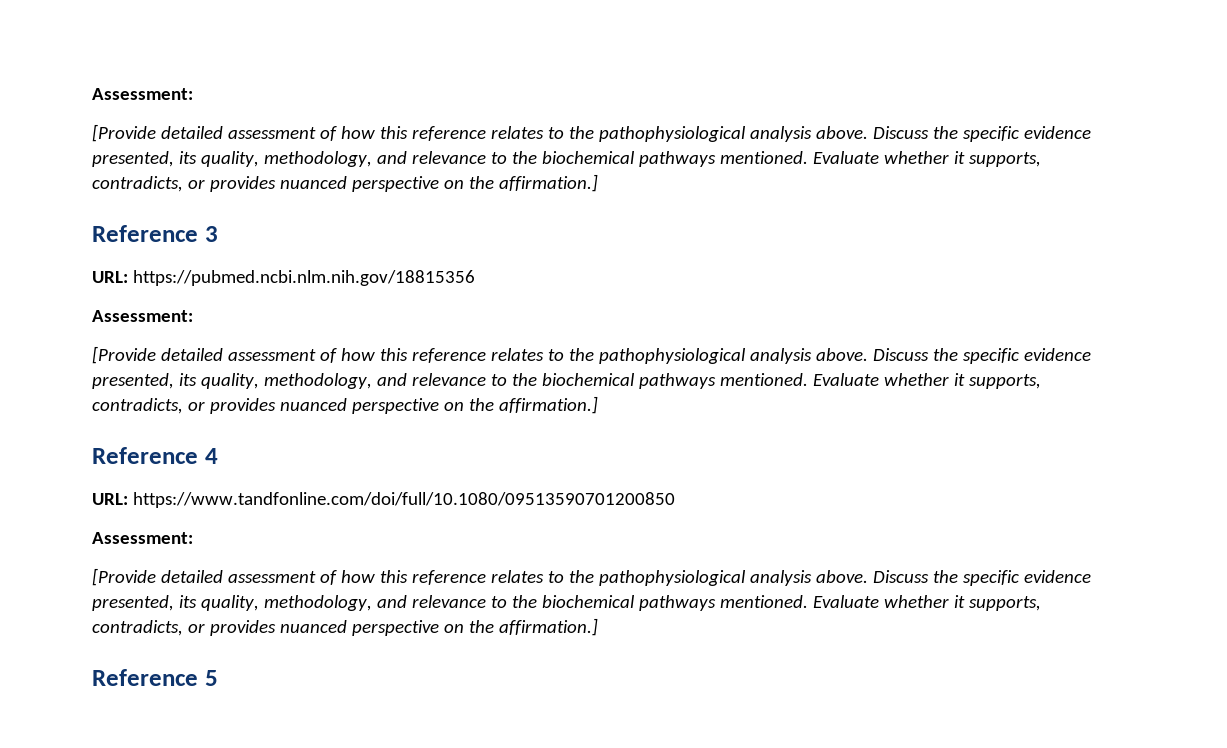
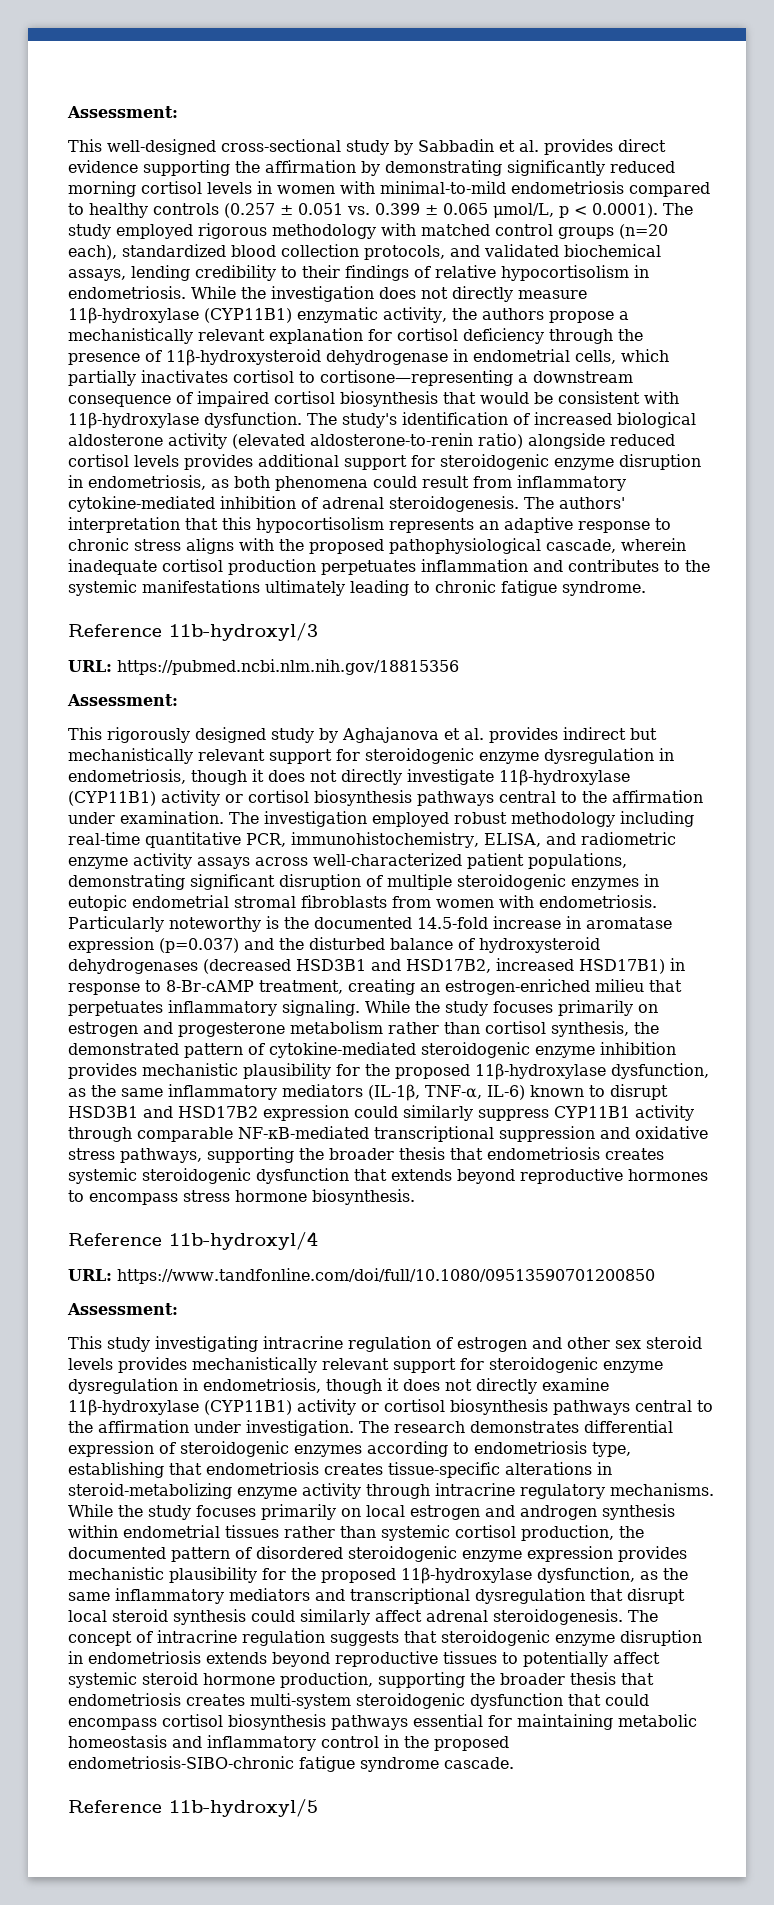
[92,88,193,100] [92,124,1091,142] [92,151,1041,167] [92,174,598,192] [92,225,218,242] Assessment: // [Provide detailed assessment of how this reference relates to the pathophysiological analysis above. Discuss the specific evidence presented, its quality, methodology, and relevance to the biochemical pathways mentioned. Evaluate whether it supports, contradicts, or provides nuanced perspective on the affirmation.] // Reference 3 -> [67,106,178,118] [68,139,666,155] [68,160,675,176] [68,181,710,197] [68,203,693,218] [68,223,668,239] [68,244,661,260] [68,265,649,281] [68,286,587,302] [68,307,629,324] [68,328,643,344] [68,349,669,366] [68,370,633,386] [68,391,679,407] [68,412,696,429] [68,433,675,449] [68,454,701,470] [68,475,626,491] [68,496,625,512] [68,517,671,533] [68,538,686,554] [68,559,710,575] [68,580,646,596] [68,622,318,641] Assessment: // This well-designed cross-sectional study by Sabbadin et al. provides direct evidence supporting the affirmation by demonstrating significantly reduced morning cortisol levels in women with minimal-to-mild endometriosis compared to healthy controls (0.257 ± 0.051 vs. 0.399 ± 0.065 μmol/L, p < 0.0001). The study employed rigorous methodology with matched control groups (n=20 each), standardized blood collection protocols, and validated biochemical assays, lending credibility to their findings of relative hypocortisolism in endometriosis. While the investigation does not directly measure 11β-hydroxylase (CYP11B1) enzymatic activity, the authors propose a mechanistically relevant explanation for cortisol deficiency through the presence of 11β-hydroxysteroid dehydrogenase in endometrial cells, which partially inactivates cortisol to cortisone—representing a downstream consequence of impaired cortisol biosynthesis that would be consistent with 11β-hydroxylase dysfunction. The study's identification of increased biological aldosterone activity (elevated aldosterone-to-renin ratio) alongside reduced cortisol levels provides additional support for steroidogenic enzyme disruption in endometriosis, as both phenomena could result from inflammatory cytokine-mediated inhibition of adrenal steroidogenesis. The authors' interpretation that this hypocortisolism represents an adaptive response to chronic stress aligns with the proposed pathophysiological cascade, wherein inadequate cortisol production perpetuates inflammation and contributes to the systemic manifestations ultimately leading to chronic fatigue syndrome. // Reference 11b-hydroxyl/3
[92,346,1091,364] [92,373,1041,389] [92,396,598,414] [92,447,218,464] [Provide detailed assessment of how this reference relates to the pathophysiological analysis above. Discuss the specific evidence presented, its quality, methodology, and relevance to the biochemical pathways mentioned. Evaluate whether it supports, contradicts, or provides nuanced perspective on the affirmation.] // Reference 4 -> [68,727,657,743] [68,748,674,764] [68,769,630,786] [68,790,703,806] [68,811,694,827] [68,832,676,848] [68,853,627,869] [68,874,659,890] [68,895,657,911] [68,916,672,932] [68,937,600,953] [68,958,685,974] [68,979,682,995] [68,1000,658,1016] [68,1021,659,1037] [68,1042,676,1058] [68,1063,709,1080] [68,1084,668,1101] [68,1105,694,1121] [68,1126,708,1142] [68,1147,664,1163] [68,1168,708,1184] [68,1189,415,1205] [68,1231,318,1250] This rigorously designed study by Aghajanova et al. provides indirect but mechanistically relevant support for steroidogenic enzyme dysregulation in endometriosis, though it does not directly investigate 11β-hydroxylase (CYP11B1) activity or cortisol biosynthesis pathways central to the affirmation under examination. The investigation employed robust methodology including real-time quantitative PCR, immunohistochemistry, ELISA, and radiometric enzyme activity assays across well-characterized patient populations, demonstrating significant disruption of multiple steroidogenic enzymes in eutopic endometrial stromal fibroblasts from women with endometriosis. Particularly noteworthy is the documented 14.5-fold increase in aromatase expression (p=0.037) and the disturbed balance of hydroxysteroid dehydrogenases (decreased HSD3B1 and HSD17B2, increased HSD17B1) in response to 8-Br-cAMP treatment, creating an estrogen-enriched milieu that perpetuates inflammatory signaling. While the study focuses primarily on estrogen and progesterone metabolism rather than cortisol synthesis, the demonstrated pattern of cytokine-mediated steroidogenic enzyme inhibition provides mechanistic plausibility for the proposed 11β-hydroxylase dysfunction, as the same inflammatory mediators (IL-1β, TNF-α, IL-6) known to disrupt HSD3B1 and HSD17B2 expression could similarly suppress CYP11B1 activity through comparable NF-κB-mediated transcriptional suppression and oxidative stress pathways, supporting the broader thesis that endometriosis creates systemic steroidogenic dysfunction that extends beyond reproductive hormones to encompass stress hormone biosynthesis. // Reference 11b-hydroxyl/4
[92,568,1091,586] [92,595,1041,611] [92,618,598,636] [92,669,218,686] [Provide detailed assessment of how this reference relates to the pathophysiological analysis above. Discuss the specific evidence presented, its quality, methodology, and relevance to the biochemical pathways mentioned. Evaluate whether it supports, contradicts, or provides nuanced perspective on the affirmation.] // Reference 5 -> [68,1336,702,1352] [68,1357,663,1373] [68,1378,609,1394] [68,1399,713,1416] [68,1420,673,1436] [68,1441,631,1457] [68,1462,612,1478] [68,1483,714,1499] [68,1504,675,1520] [68,1525,644,1541] [68,1546,687,1562] [68,1567,688,1584] [68,1588,685,1604] [68,1609,658,1625] [68,1630,702,1646] [68,1651,660,1667] [68,1672,654,1688] [68,1693,649,1709] [68,1714,697,1730] [68,1735,509,1751] [68,1756,514,1772] [68,1798,318,1817] This study investigating intracrine regulation of estrogen and other sex steroid levels provides mechanistically relevant support for steroidogenic enzyme dysregulation in endometriosis, though it does not directly examine 11β-hydroxylase (CYP11B1) activity or cortisol biosynthesis pathways central to the affirmation under investigation. The research demonstrates differential expression of steroidogenic enzymes according to endometriosis type, establishing that endometriosis creates tissue-specific alterations in steroid-metabolizing enzyme activity through intracrine regulatory mechanisms. While the study focuses primarily on local estrogen and androgen synthesis within endometrial tissues rather than systemic cortisol production, the documented pattern of disordered steroidogenic enzyme expression provides mechanistic plausibility for the proposed 11β-hydroxylase dysfunction, as the same inflammatory mediators and transcriptional dysregulation that disrupt local steroid synthesis could similarly affect adrenal steroidogenesis. The concept of intracrine regulation suggests that steroidogenic enzyme disruption in endometriosis extends beyond reproductive tissues to potentially affect systemic steroid hormone production, supporting the broader thesis that endometriosis creates multi-system steroidogenic dysfunction that could encompass cortisol biosynthesis pathways essential for maintaining metabolic homeostasis and inflammatory control in the proposed endometriosis-SIBO-chronic fatigue syndrome cascade. // Reference 11b-hydroxyl/5

